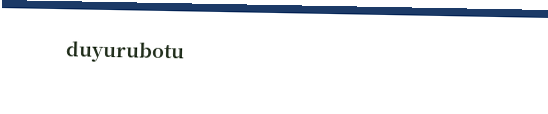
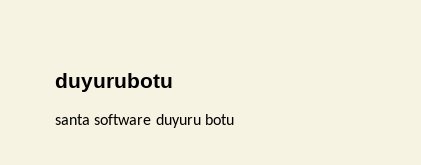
(185, 52) none -> [55,114,234,128] // santa software duyuru botu

